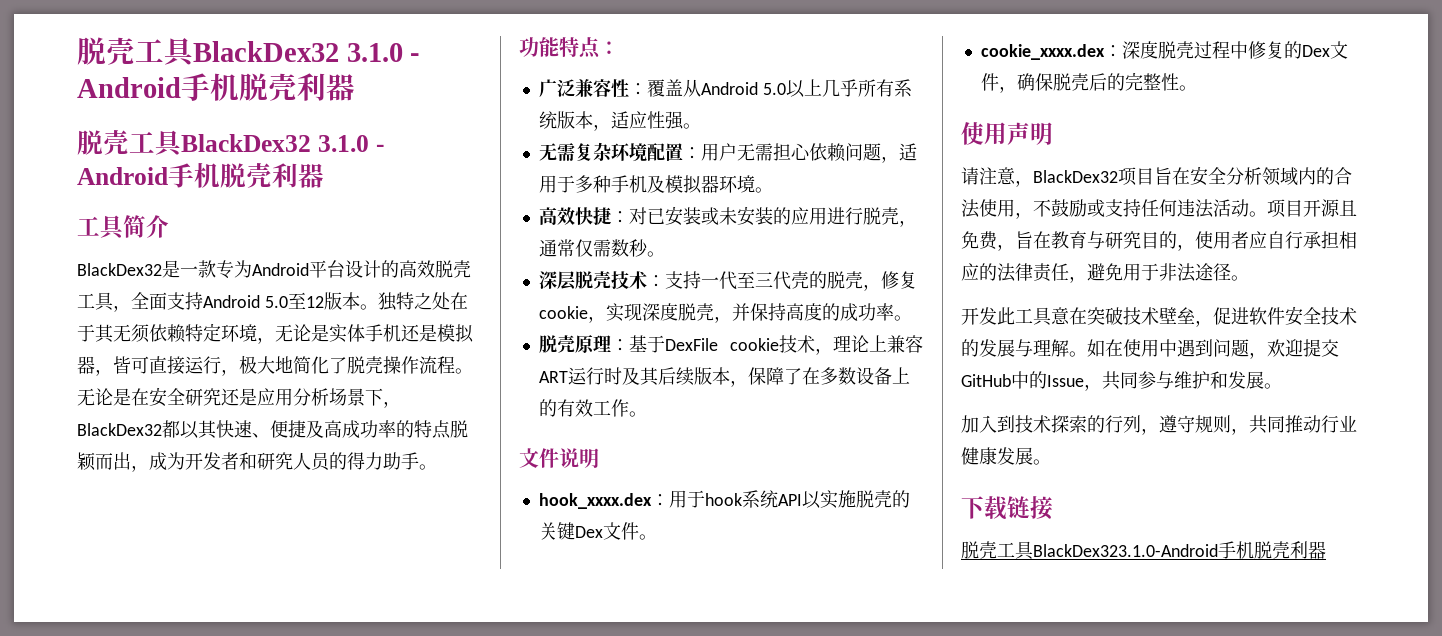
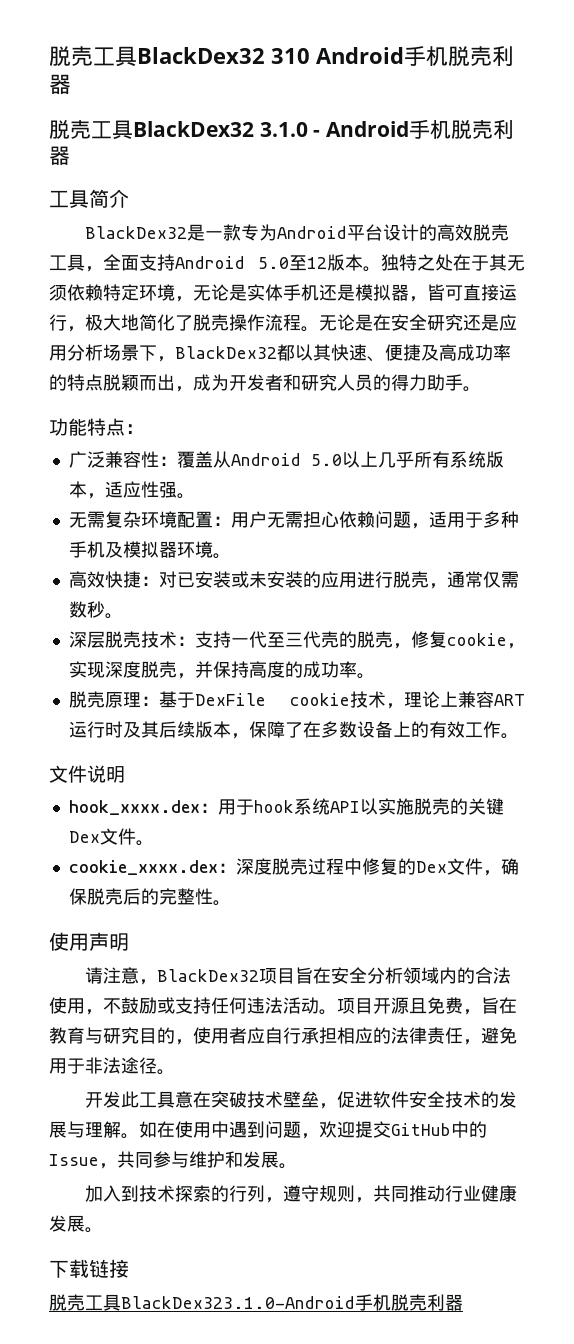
[77,37,420,67] 脱壳工具BlackDex32 3.1.0 - -> [49,46,310,67] 脱壳工具BlackDex32 310

